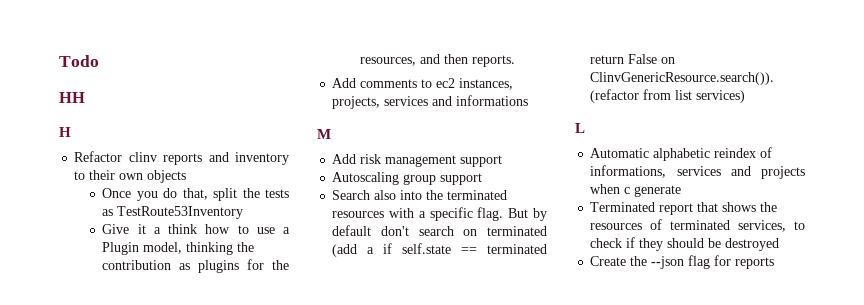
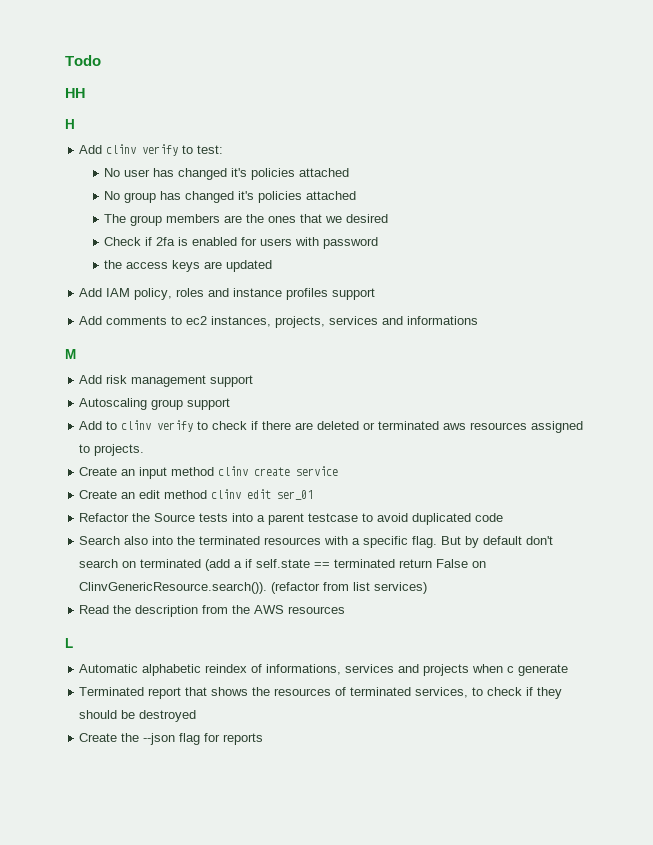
[74,151,289,165] [74,170,187,183] [102,188,289,201] [102,206,244,219] [102,224,290,234] [102,242,255,255] [102,259,289,273] [360,54,516,67] Refactor clinv reports and inventory to their own objects // Once you do that, split the tests as TestRoute53Inventory // Give it a think how to use a Plugin model, thinking the contribution as plugins for the resources, and then reports. -> [79,144,224,156] [104,168,350,180] [104,191,357,203] [104,214,389,226] [104,237,379,249] [104,260,273,272] [79,288,376,300] Add clinv verify to test: // No user has changed it's policies attached // No group has changed it's policies attached // The group members are the ones that we desired // Check if 2fa is enabled for users with password // the access keys are updated // Add IAM policy, roles and instance profiles support
(483, 179) none -> [79,420,584,433] [79,444,145,456] [79,466,339,479] [79,489,314,500] [79,513,504,525] // Add to clinv verify to check if there are deleted or terminated aws resources assigned to projects. // Create an input method clinv create service // Create an edit method clinv edit ser_01 // Refactor the Source tests into a parent testcase to avoid duplicated code
(746, 96) none -> [79,605,346,617] // Read the description from the AWS resources

